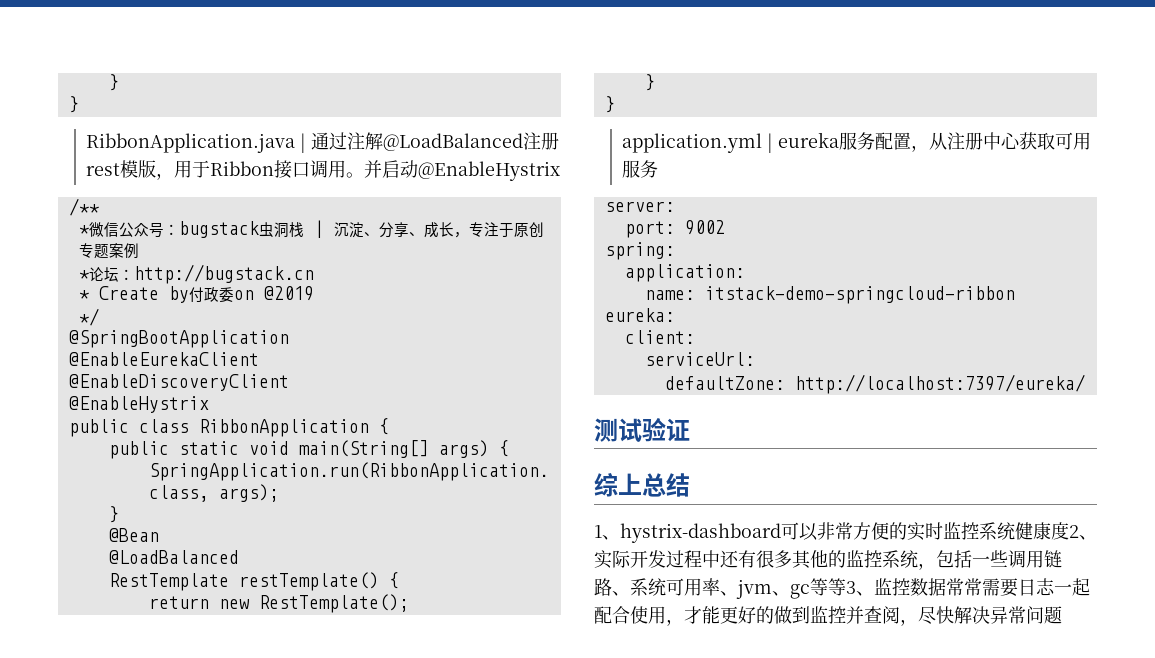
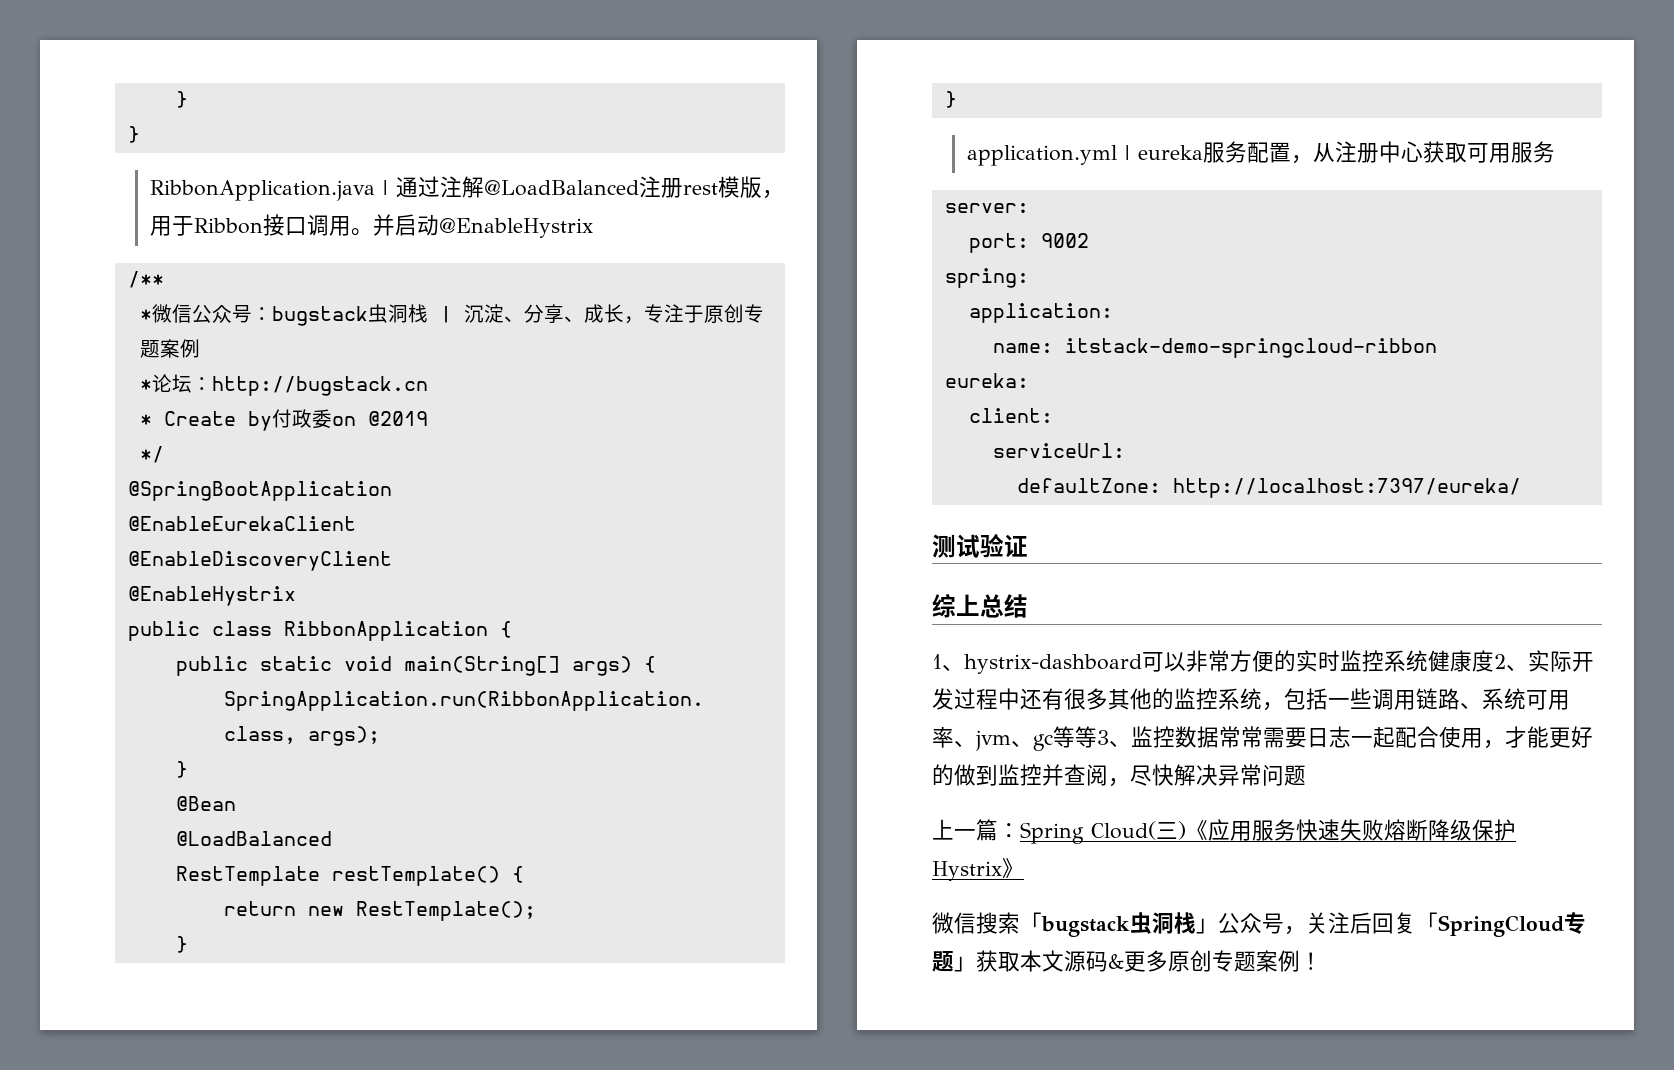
(1062, 615) none -> [932,819,1516,844] [932,858,1024,881] [932,912,1586,937] [932,950,1322,972] // 上一篇：Spring Cloud(三)《应用服务快速失败熔断降级保护Hystrix》 // 微信搜索「bugstack虫洞栈」公众号，关注后回复「SpringCloud专题」获取本文源码&更多原创专题案例！

